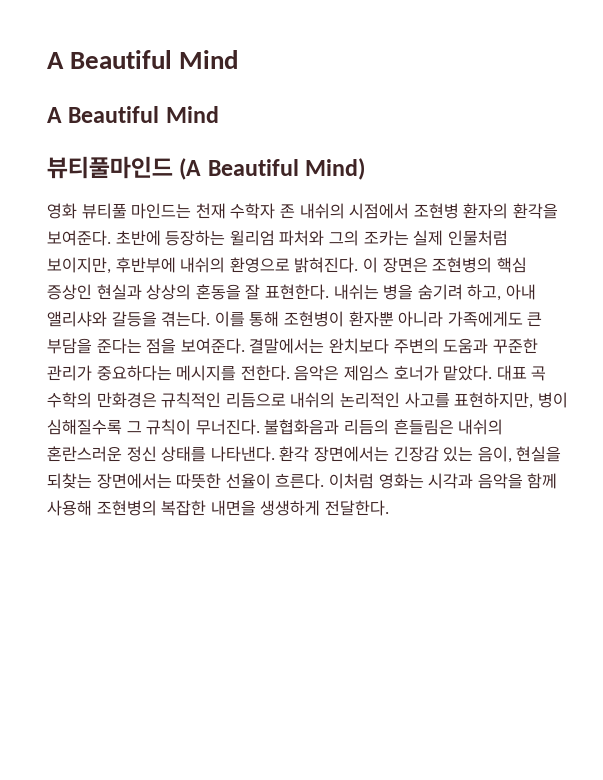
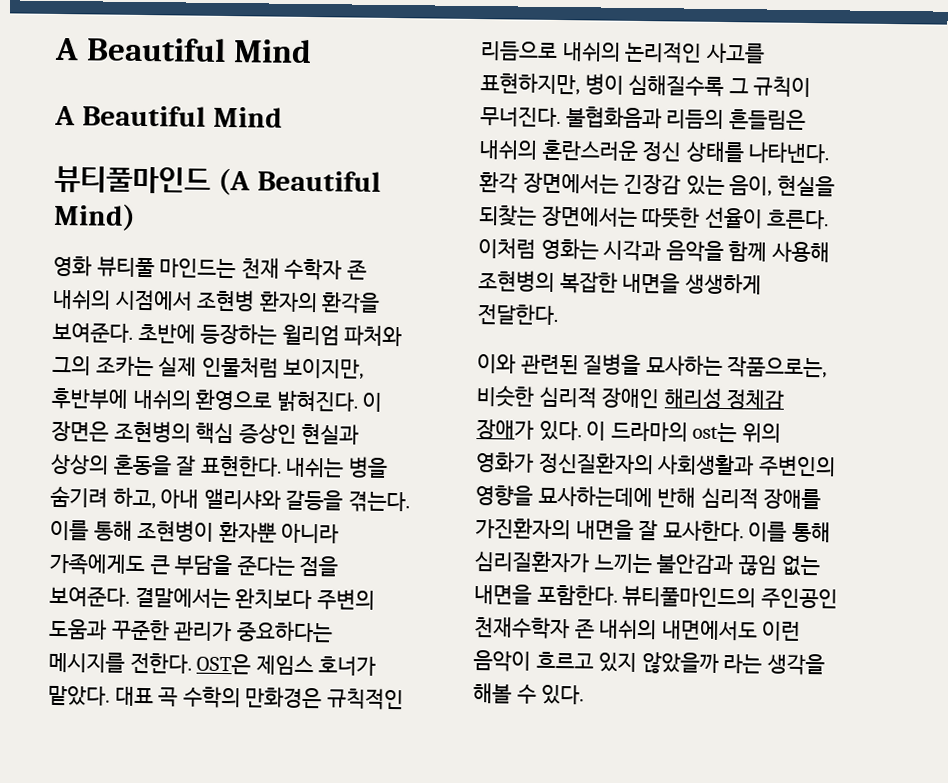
[294,365,340,381] 음악은 -> [196,653,252,675] OST은
(389, 508) none -> [477,353,828,379] [476,385,786,410] [476,419,781,443] [476,451,836,477] [475,485,822,510] [475,517,831,543] [474,550,822,577] [474,584,838,609] [474,616,802,641] [473,650,825,676] [473,683,585,705] // 이와 관련된 질병을 묘사하는 작품으로는, 비슷한 심리적 장애인 해리성 정체감 장애가 있다. 이 드라마의 ost는 위의 영화가 정신질환자의 사회생활과 주변인의 영향을 묘사하는데에 반해 심리적 장애를 가진환자의 내면을 잘 묘사한다. 이를 통해 심리질환자가 느끼는 불안감과 끊임 없는 내면을 포함한다. 뷰티풀마인드의 주인공인 천재수학자 존 내쉬의 내면에서도 이런 음악이 흐르고 있지 않았을까 라는 생각을 해볼 수 있다.

